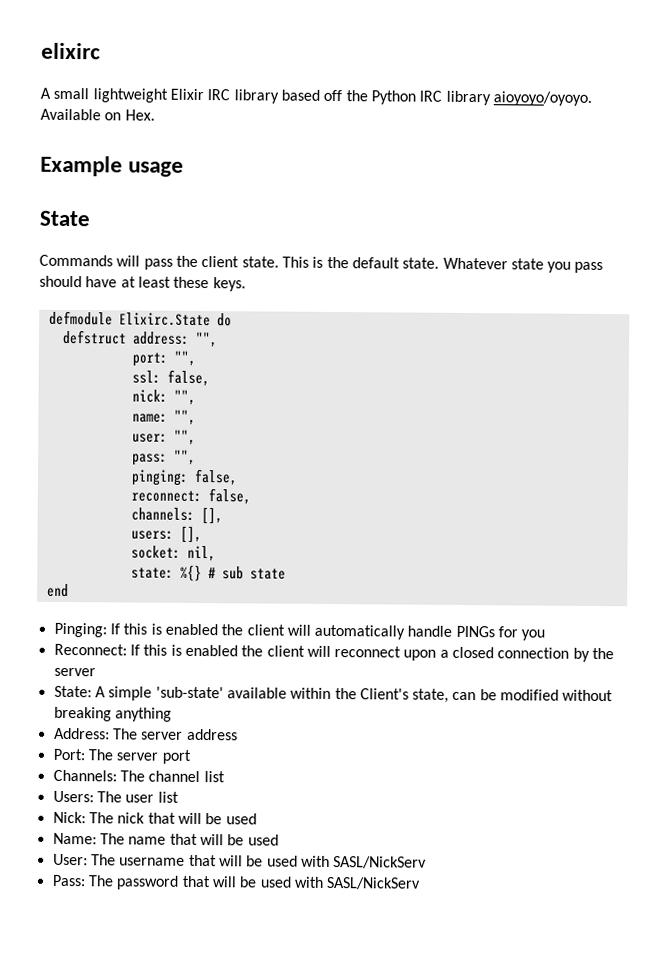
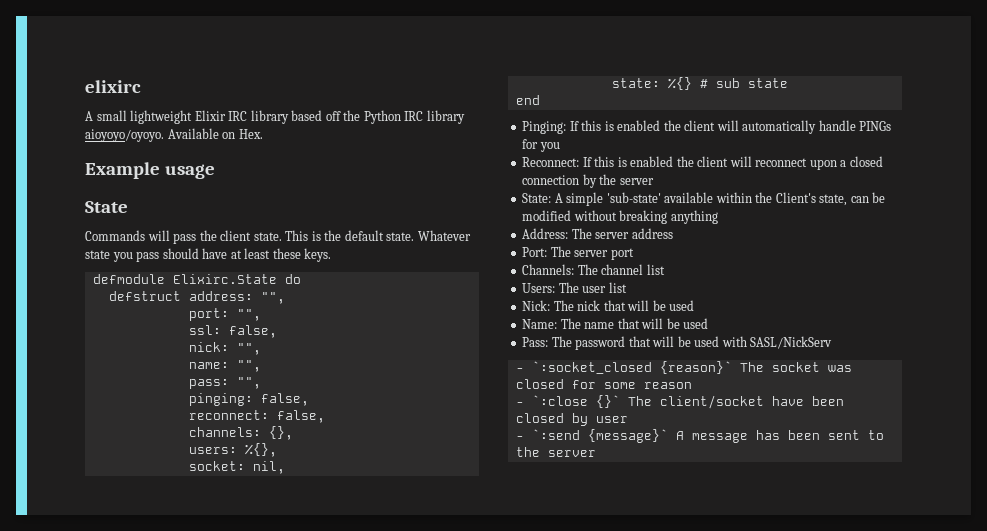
[131,429,196,445] // user: "", -> (261, 366) none
[200,507,223,525] [], -> [268,426,293,440] {},
[179,525,202,544] [], -> [244,443,277,457] %{},
[52,853,428,869] // User: The username that will be used with SASL/NickServ -> (709, 323) none
(422, 883) none -> [515,361,852,374] [515,379,692,389] [515,395,844,409] [515,413,628,426] [515,429,884,443] [515,447,596,457] // - `:socket_closed {reason}` The socket was closed for some reason // - `:close {}` The client/socket have been closed by user // - `:send {message}` A message has been sent to the server

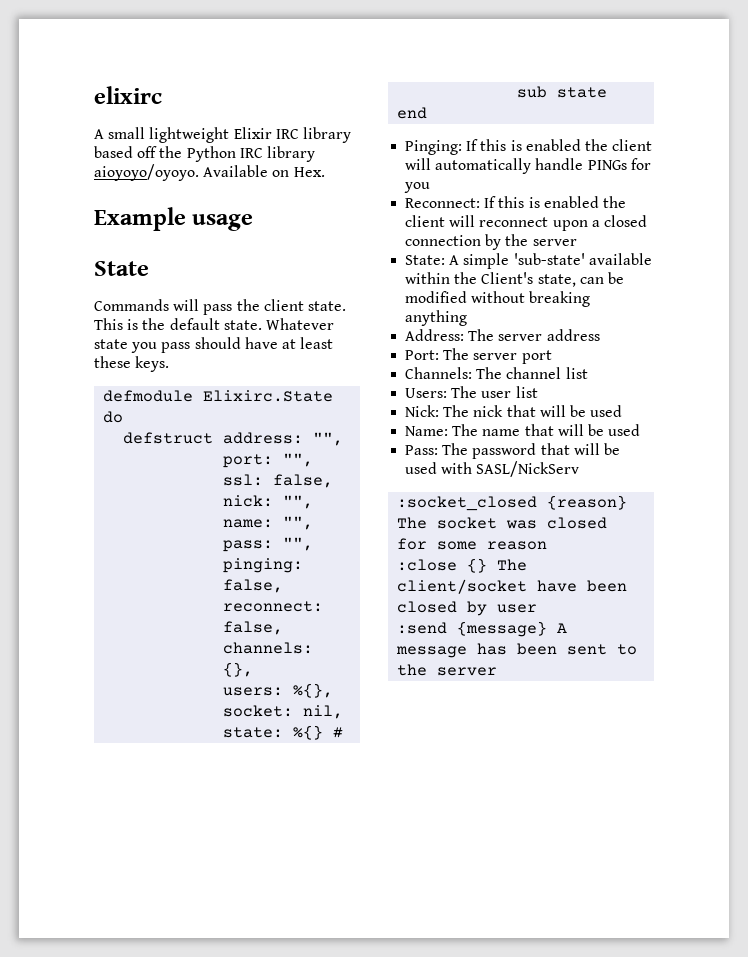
[515,361,732,374] - `:socket_closed {reason}` -> [397,495,628,511] :socket_closed {reason}
[515,395,620,408] - `:close {}` -> [397,558,488,573] :close {}
[515,429,668,443] - `:send {message}` -> [397,621,548,637] :send {message}

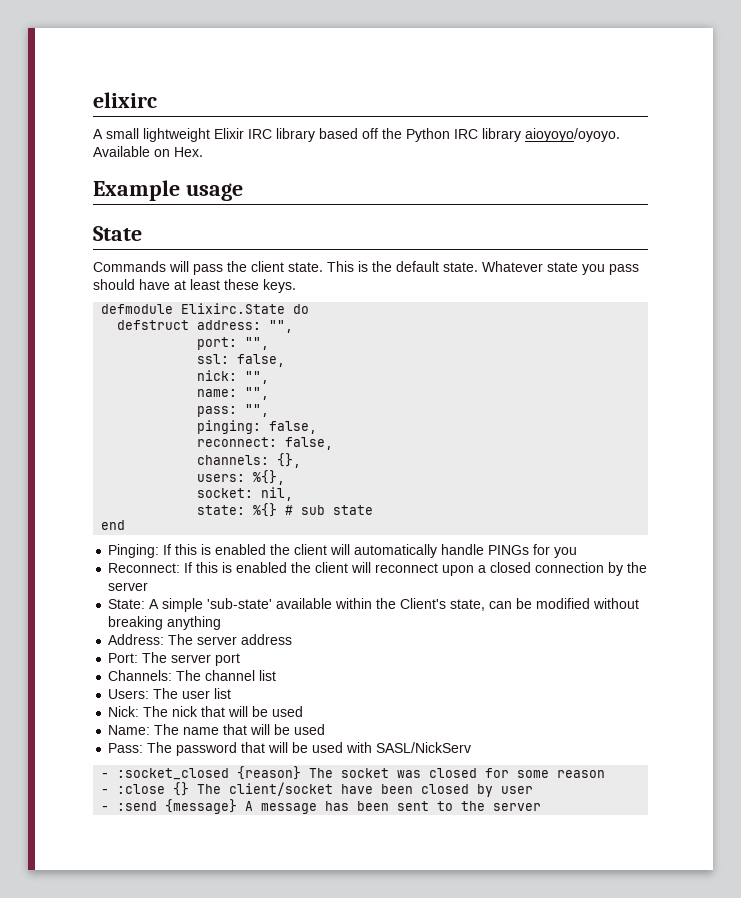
(580, 469) none -> [101,773,110,778] -
(548, 545) none -> [101,789,110,794] -
(538, 608) none -> [101,806,110,811] -

